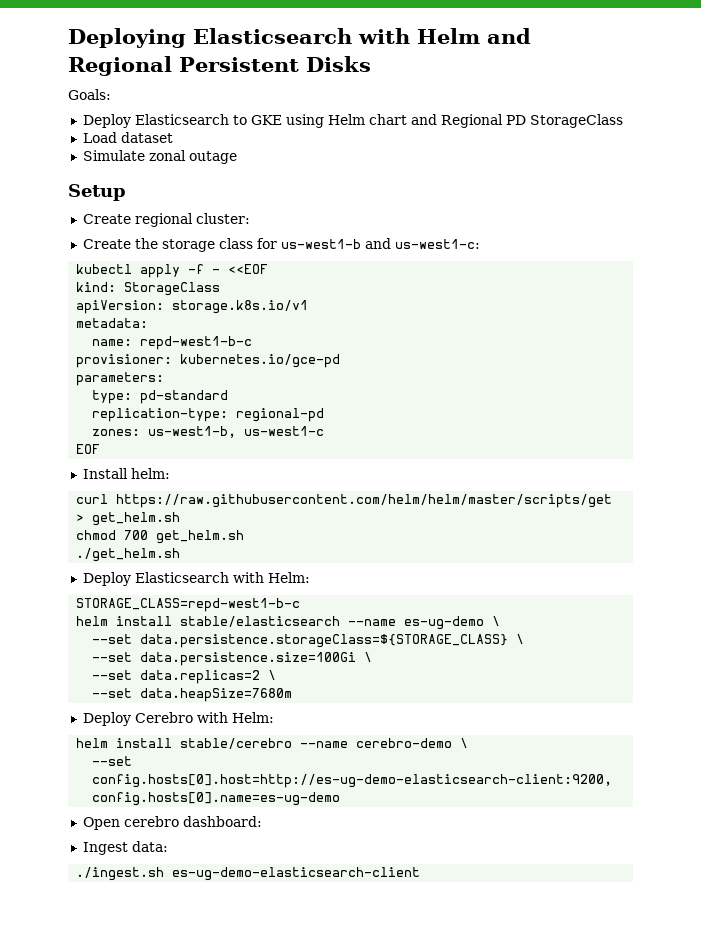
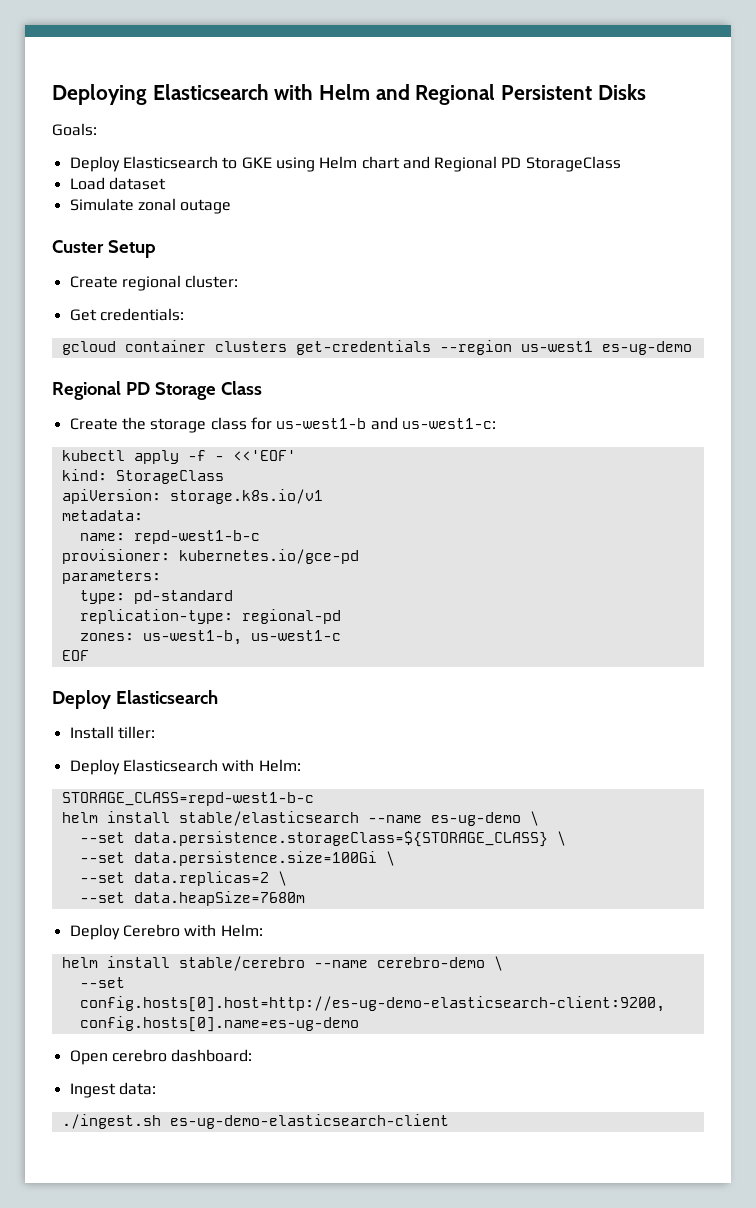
(237, 157) none -> [52,240,104,253] Custer
(250, 218) none -> [69,308,184,321] [61,340,692,355] [52,381,262,400] // Get credentials: // gcloud container clusters get-credentials --region us-west1 es-ug-demo // Regional PD Storage Class
[228,264,269,274] <<EOF -> [232,450,296,461] <<'EOF'
(101, 449) none -> [52,690,218,709] // Deploy Elasticsearch
[130,468,170,479] [76,494,613,508] [76,512,181,526] [76,530,245,544] [76,548,181,562] helm: // curl https://raw.githubusercontent.com/helm/helm/master/scripts/get > get_helm.sh // chmod 700 get_helm.sh // ./get_helm.sh -> [117,726,155,739] tiller:

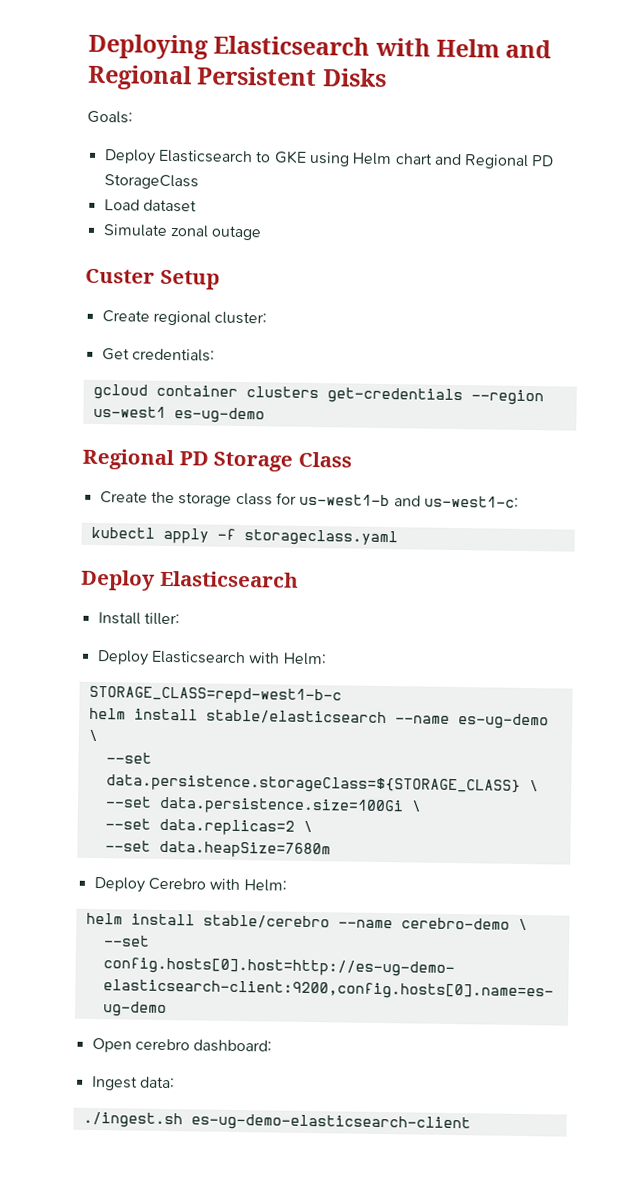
[214,450,296,461] [61,469,224,484] [61,489,323,504] [61,510,143,521] [79,530,260,544] [61,549,359,564] [61,570,161,584] [79,590,233,604] [79,609,341,624] [79,630,341,645] [61,650,89,661] - <<'EOF' // kind: StorageClass // apiVersion: storage.k8s.io/v1 // metadata: // name: repd-west1-b-c // provisioner: kubernetes.io/gce-pd // parameters: // type: pd-standard // replication-type: regional-pd // zones: us-west1-b, us-west1-c // EOF -> [243,529,398,547] storageclass.yaml

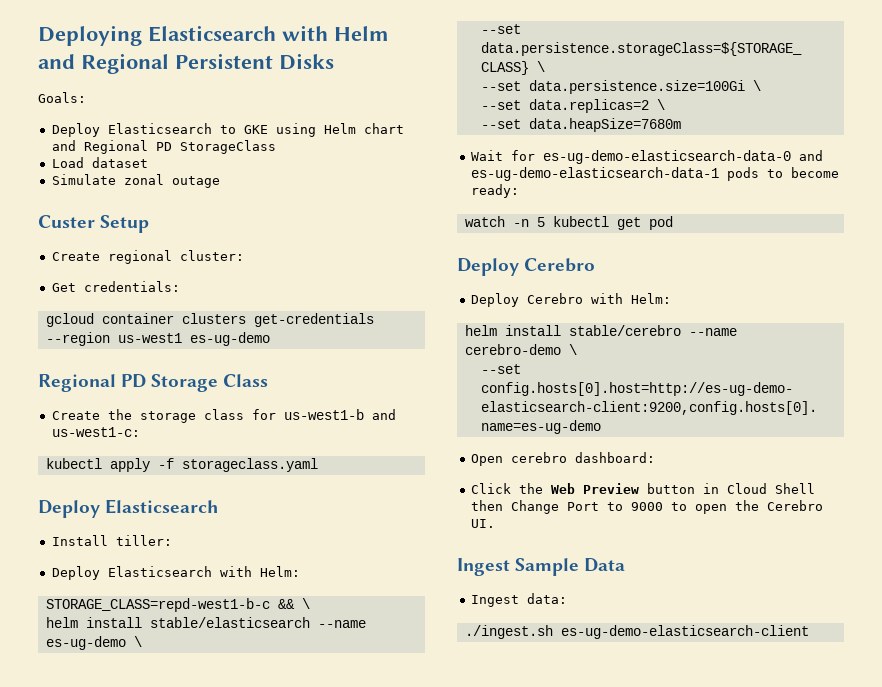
(342, 695) none -> [277,598,310,609] && \
(331, 849) none -> [470,150,823,164] [470,167,839,181] [470,184,519,198] [464,216,673,230] [457,258,596,276] // Wait for es-ug-demo-elasticsearch-data-0 and es-ug-demo-elasticsearch-data-1 pods to become ready: // watch -n 5 kubectl get pod // Deploy Cerebro
(273, 1046) none -> [470,483,815,494] [470,500,823,514] [470,519,495,528] [457,558,626,576] // Click the Web Preview button in Cloud Shell then Change Port to 9000 to open the Cerebro UI. // Ingest Sample Data

